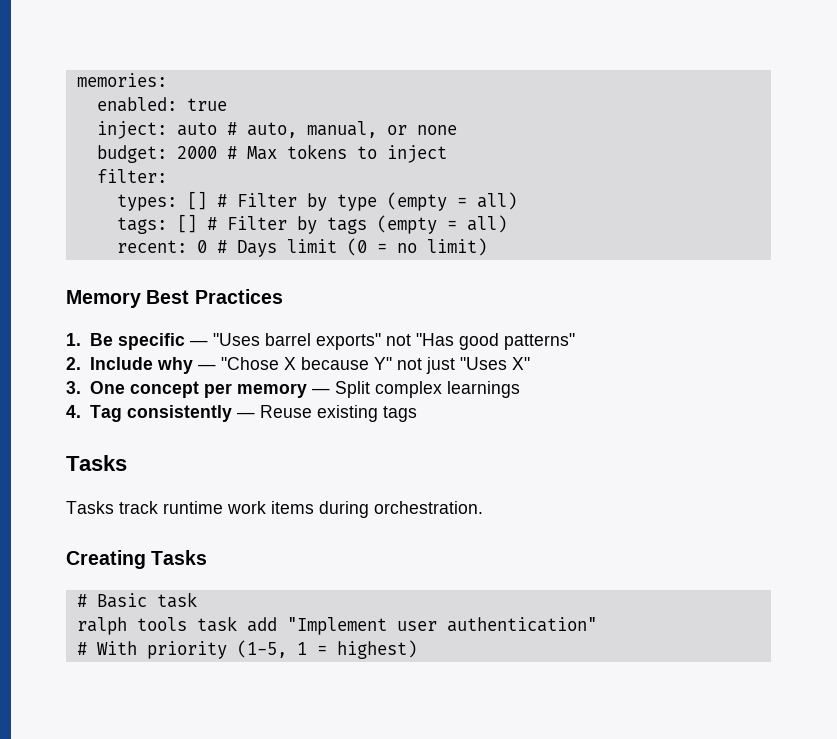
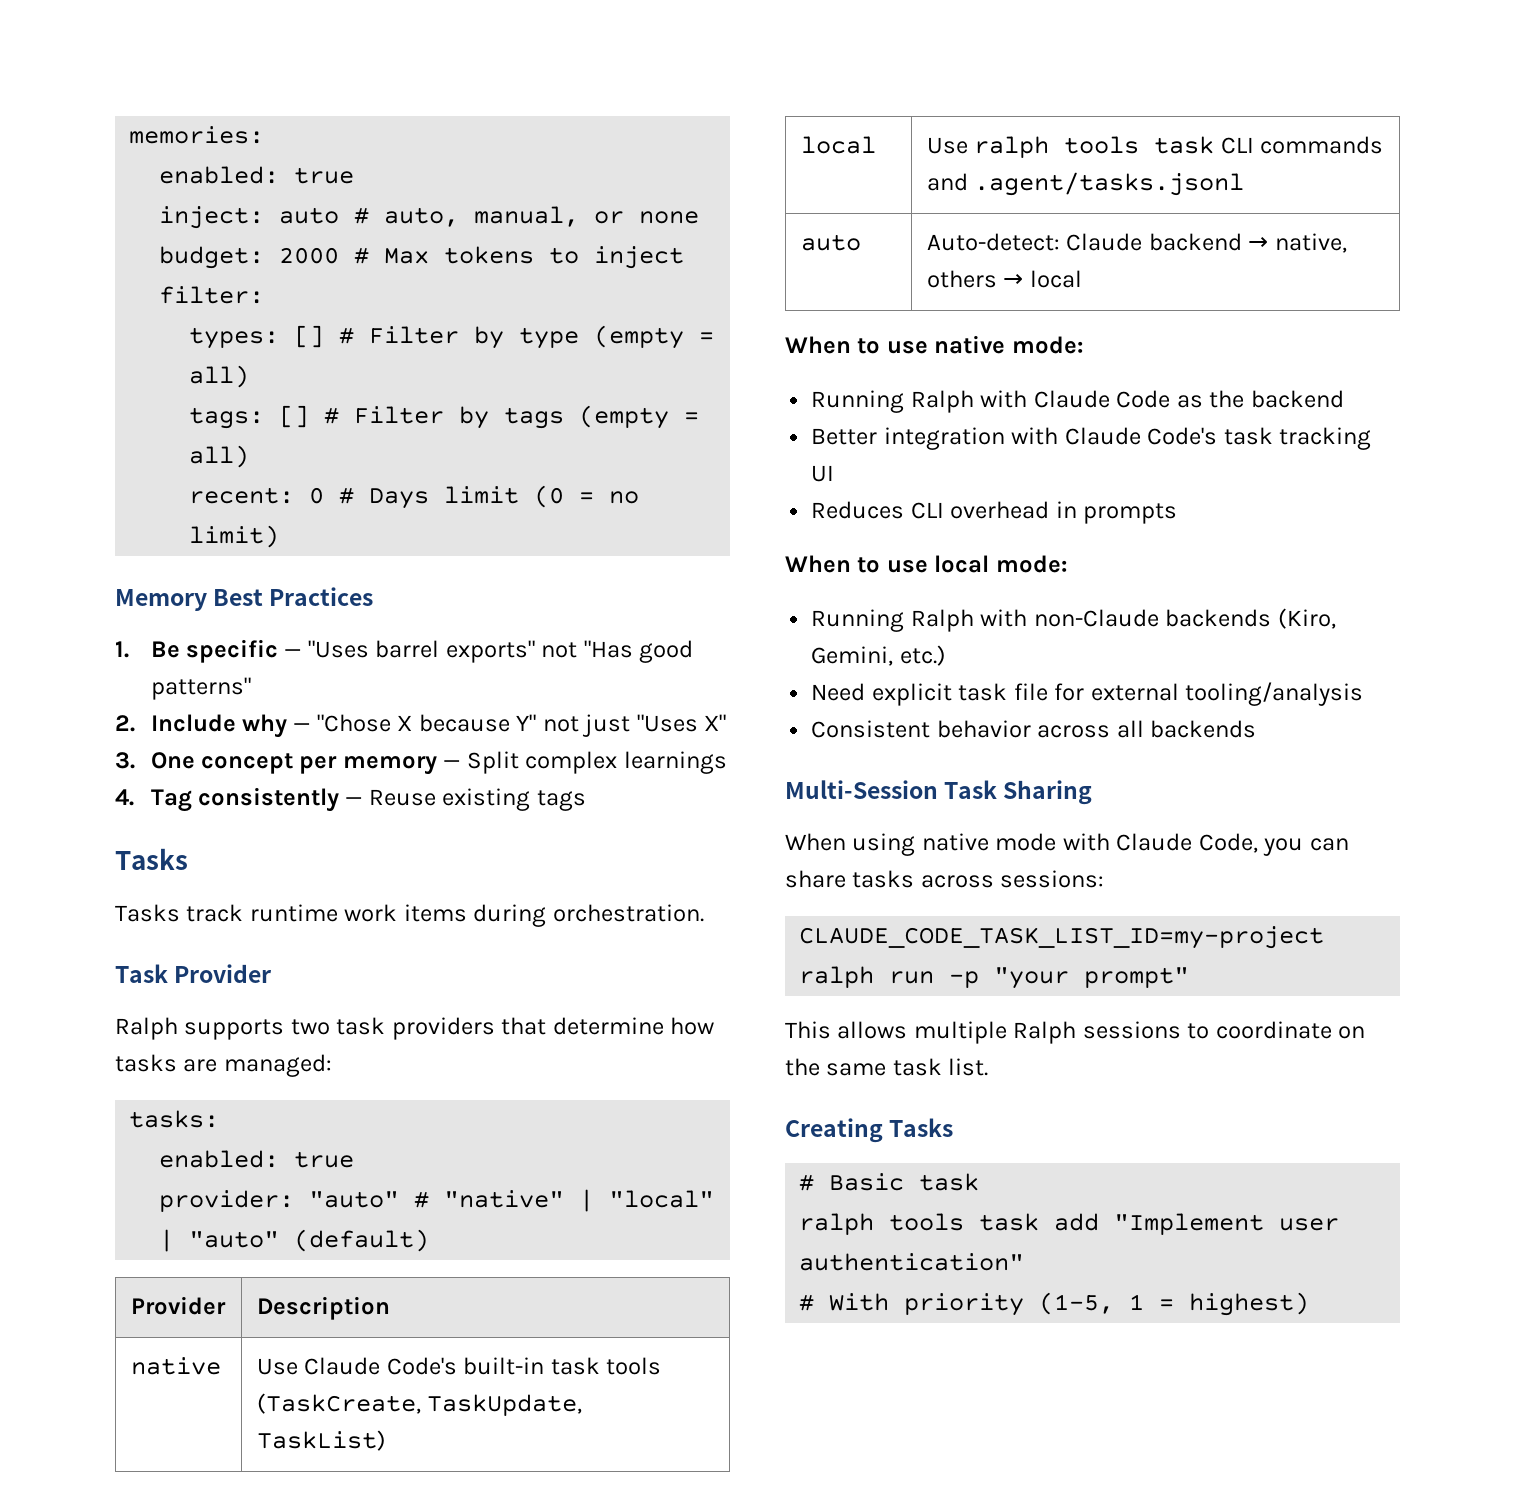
(483, 507) none -> [115,964,273,983] [115,1017,715,1040] [115,1054,332,1077] [129,1110,220,1128] [159,1150,355,1168] [159,1189,715,1212] [159,1229,430,1252] [130,1296,226,1315] [256,1296,390,1320] [130,1357,221,1375] [256,1357,662,1375] [256,1393,583,1416] [256,1430,386,1451] [800,136,876,154] [926,136,1384,158] [926,172,1245,196] [800,234,861,251] [926,233,1347,253] [926,270,1082,288] [785,335,1083,354] [811,390,1344,413] [811,427,1372,450] [811,465,835,482] [811,501,1178,524] [785,555,1067,573] [811,608,1336,632] [811,645,946,666] [811,682,1364,706] [811,720,1257,738] [785,780,1093,805] [785,833,1349,856] [785,870,1105,888] [799,926,1325,949] [799,966,1190,989] [785,1021,1366,1044] [785,1058,989,1076] // Task Provider // Ralph supports two task providers that determine how tasks are managed: // tasks: // enabled: true // provider: "auto" # "native" | "local" | "auto" (default) // Provider | Description // native | Use Claude Code's built-in task tools (TaskCreate, TaskUpdate, TaskList) // local | Use ralph tools task CLI commands and .agent/tasks.jsonl // auto | Auto-detect: Claude backend → native, others → local // When to use native mode: // Running Ralph with Claude Code as the backend // Better integration with Claude Code's task tracking UI // Reduces CLI overhead in prompts // When to use local mode: // Running Ralph with non-Claude backends (Kiro, Gemini, etc.) // Need explicit task file for external tooling/analysis // Consistent behavior across all backends // Multi-Session Task Sharing // When using native mode with Claude Code, you can share tasks across sessions: // CLAUDE_CODE_TASK_LIST_ID=my-project ralph run -p "your prompt" // This allows multiple Ralph sessions to coordinate on the same task list.

